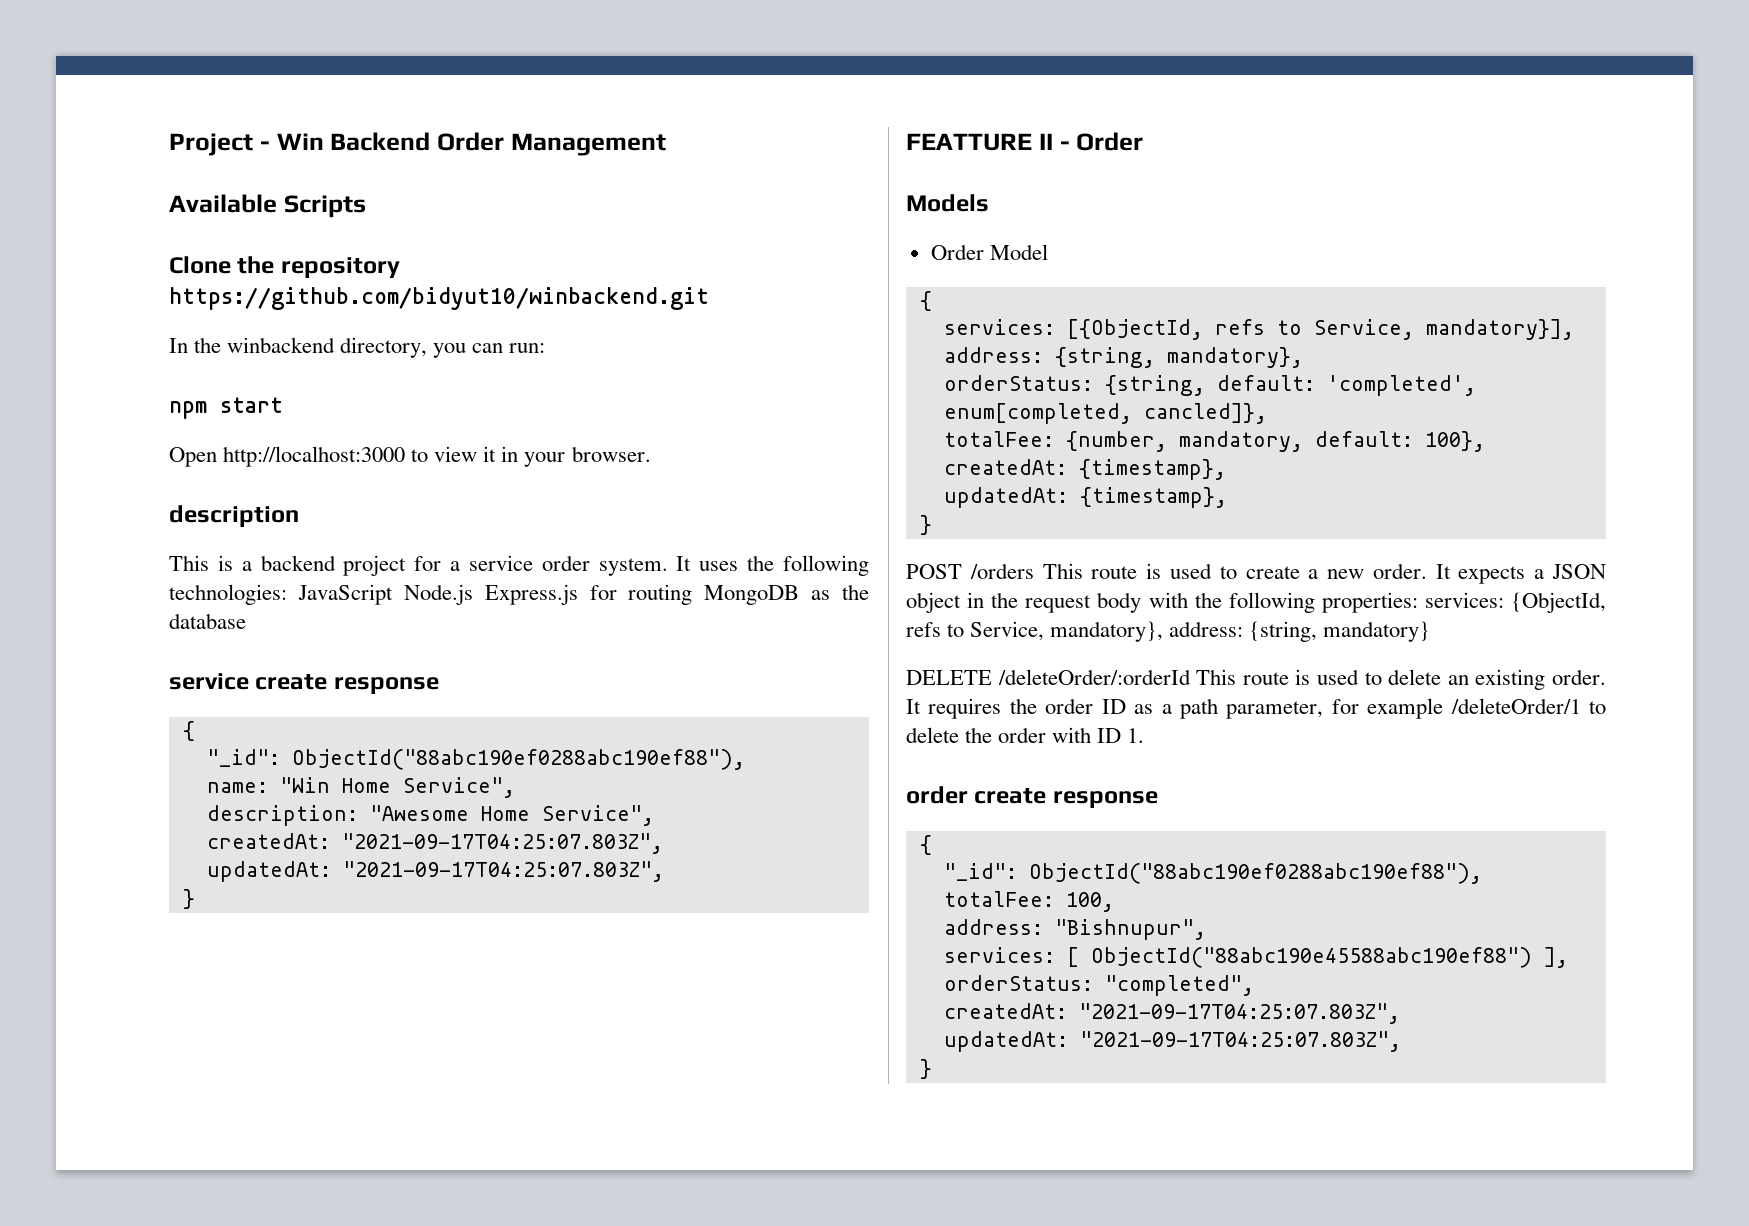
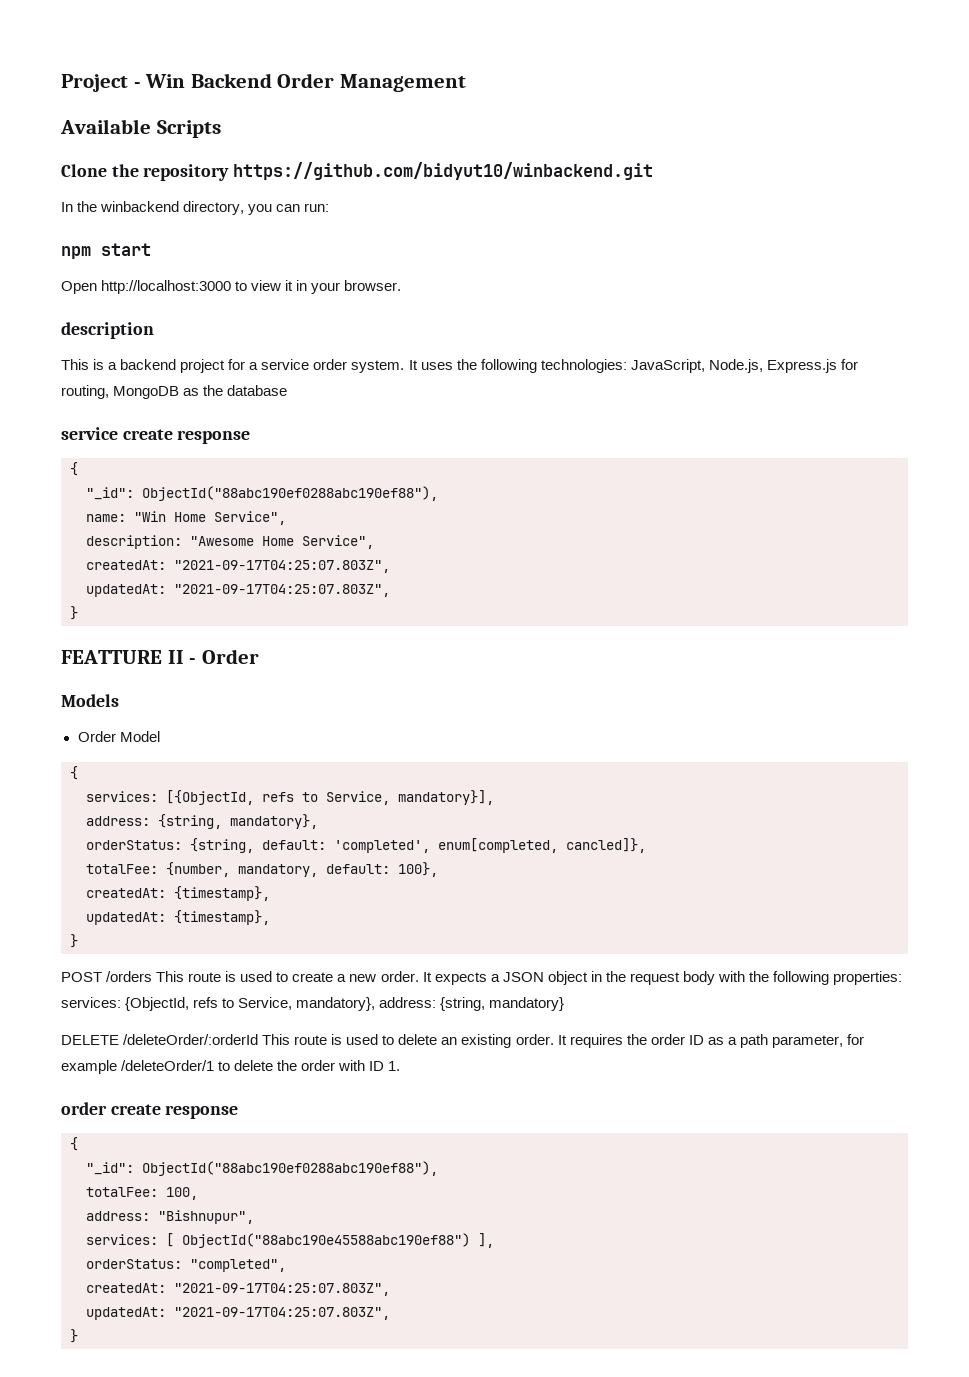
[297,584,473,605] JavaScript Node.js -> [630,359,763,373] JavaScript, Node.js,
[628,584,693,605] routing -> [61,385,109,399] routing,

